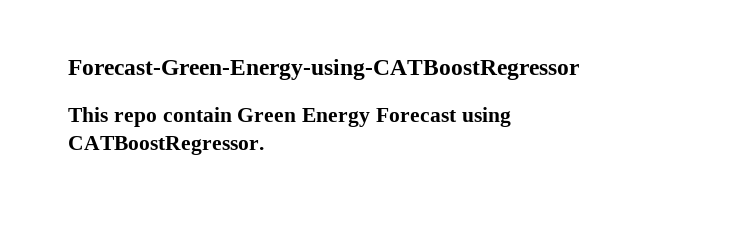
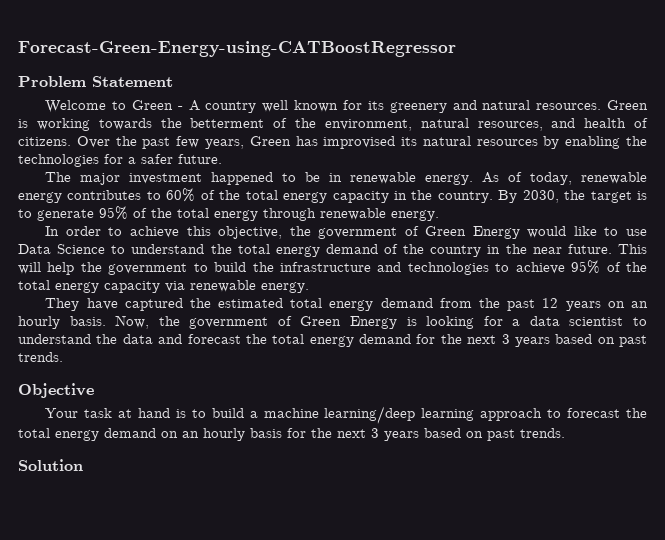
[68,107,511,127] [68,136,264,155] This repo contain Green Energy Forecast using CATBoostRegressor. -> [18,76,173,87] [45,100,648,113] [18,118,649,131] [18,136,648,149] [18,154,222,167] [45,172,647,185] [18,188,647,203] [18,206,439,221] [45,226,647,239] [18,244,647,257] [18,260,648,275] [18,280,309,293] [45,298,649,311] [18,315,647,329] [18,334,647,347] [18,352,63,362] [18,383,94,398] [45,406,647,424] [18,428,565,441] [18,459,83,471] Problem Statement // Welcome to Green - A country well known for its greenery and natural resources. Green is working towards the betterment of the environment, natural resources, and health of citizens. Over the past few years, Green has improvised its natural resources by enabling the technologies for a safer future. // The major investment happened to be in renewable energy. As of today, renewable energy contributes to 60% of the total energy capacity in the country. By 2030, the target is to generate 95% of the total energy through renewable energy. // In order to achieve this objective, the government of Green Energy would like to use Data Science to understand the total energy demand of the country in the near future. This will help the government to build the infrastructure and technologies to achieve 95% of the total energy capacity via renewable energy. // They have captured the estimated total energy demand from the past 12 years on an hourly basis. Now, the government of Green Energy is looking for a data scientist to understand the data and forecast the total energy demand for the next 3 years based on past trends. // Objective // Your task at hand is to build a machine learning/deep learning approach to forecast the total energy demand on an hourly basis for the next 3 years based on past trends. // Solution

